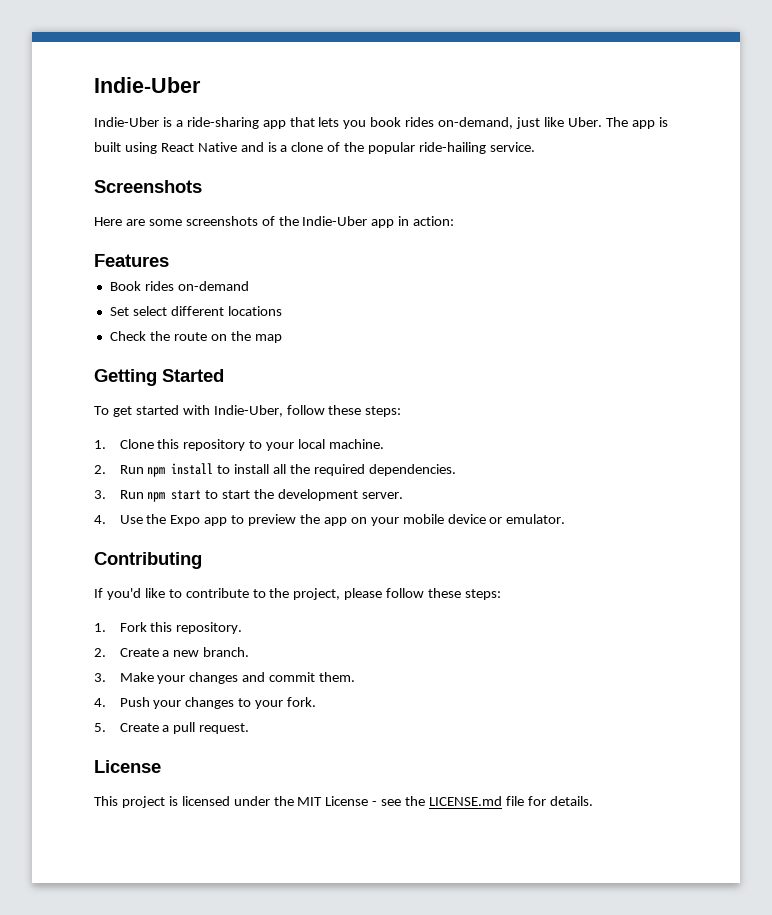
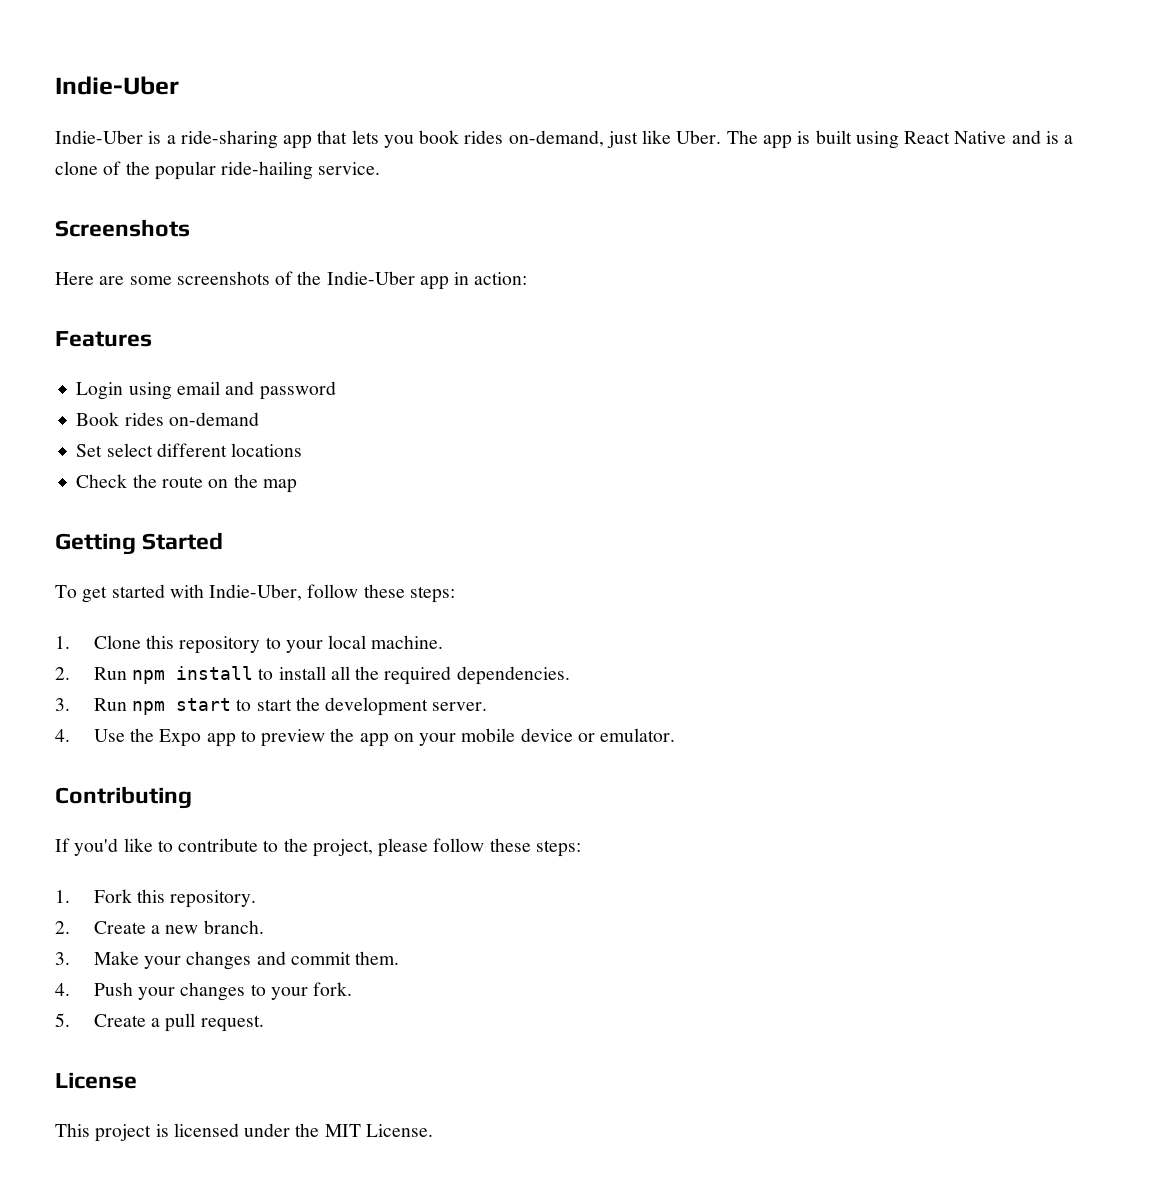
(169, 260) none -> [76,381,336,400] // Login using email and password
[325,796,593,806] License - see the LICENSE.md file for details. -> [365,1124,433,1137] License.

